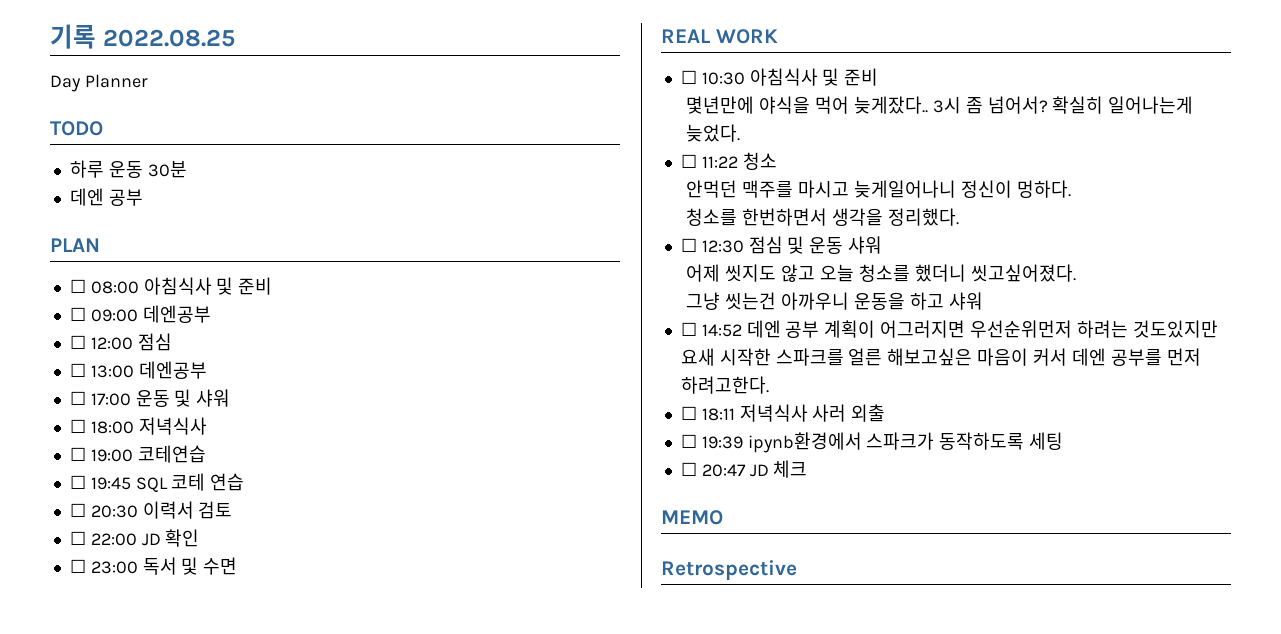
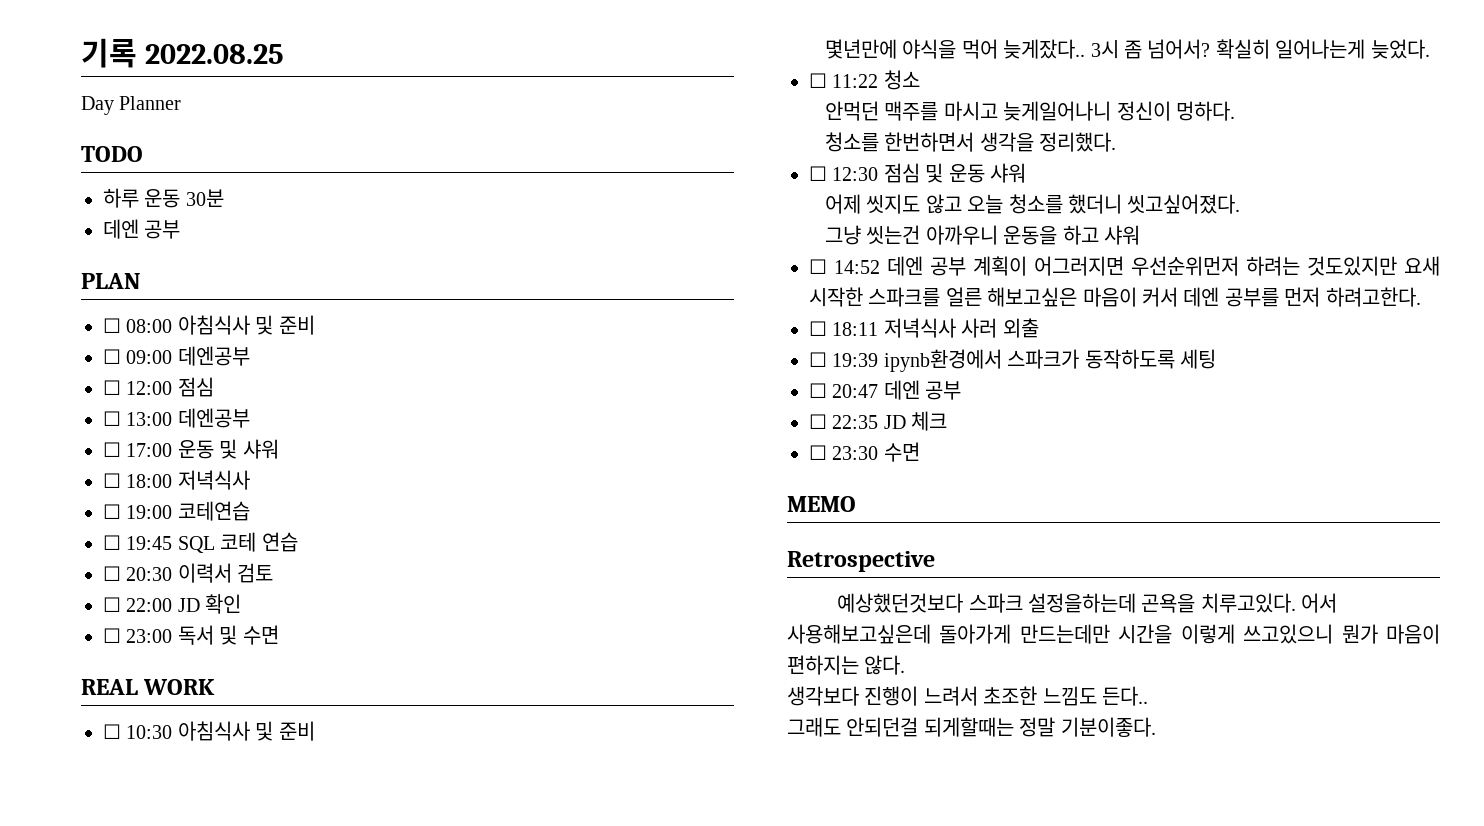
(746, 470) none -> [883,380,962,400] [809,414,879,429] 데엔 공부 // ☐ 22:35
(808, 469) none -> [809,442,920,462] // ☐ 23:30 수면
(797, 570) none -> [837,593,1338,613] [787,624,1440,644] [787,655,906,675] [787,686,1148,706] [787,717,1156,737] // 예상했던것보다 스파크 설정을하는데 곤욕을 치루고있다. 어서 사용해보고싶은데 돌아가게 만드는데만 시간을 이렇게 쓰고있으니 뭔가 마음이 편하지는 않다. // 생각보다 진행이 느려서 초조한 느낌도 든다.. // 그래도 안되던걸 되게할때는 정말 기분이좋다.

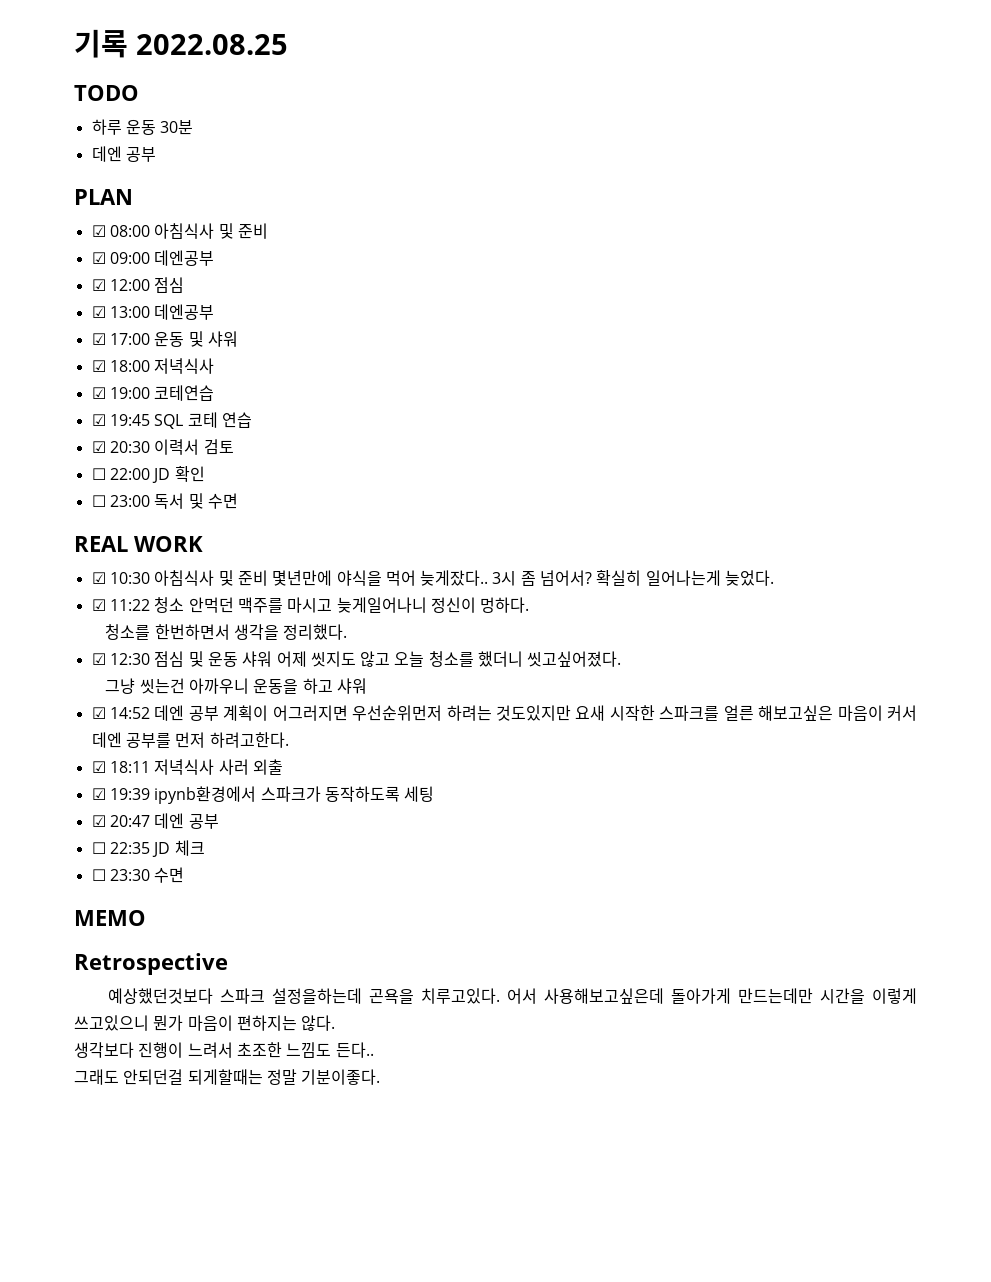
[81,96,182,115] // Day Planner -> (288, 44) none
[103,318,121,333] ☐ -> [91,225,106,237] ☑
[103,349,121,364] ☐ -> [91,252,106,264] ☑
[103,380,121,395] ☐ -> [91,279,106,291] ☑
[103,411,121,426] ☐ -> [91,306,106,318] ☑
[103,442,121,457] ☐ -> [91,333,106,345] ☑
[103,473,121,488] ☐ -> [91,360,106,372] ☑
[103,504,121,519] ☐ -> [91,387,106,399] ☑
[103,535,121,550] ☐ -> [91,414,106,426] ☑
[103,566,121,581] ☐ -> [91,441,106,453] ☑
[103,724,121,739] ☐ -> [91,572,106,584] ☑
(315, 731) // -> (268, 578) none
[809,73,827,88] ☐ -> [91,599,106,611] ☑
(920, 80) // -> (185, 605) none
[809,166,827,181] ☐ -> [91,653,106,665] ☑
(1026, 173) // -> (273, 659) none
[809,259,827,274] ☐ -> [91,707,106,719] ☑
[809,321,827,336] ☐ -> [91,761,106,773] ☑
[809,352,827,367] ☐ -> [91,788,106,800] ☑
[809,383,827,398] ☐ -> [91,815,106,827] ☑

